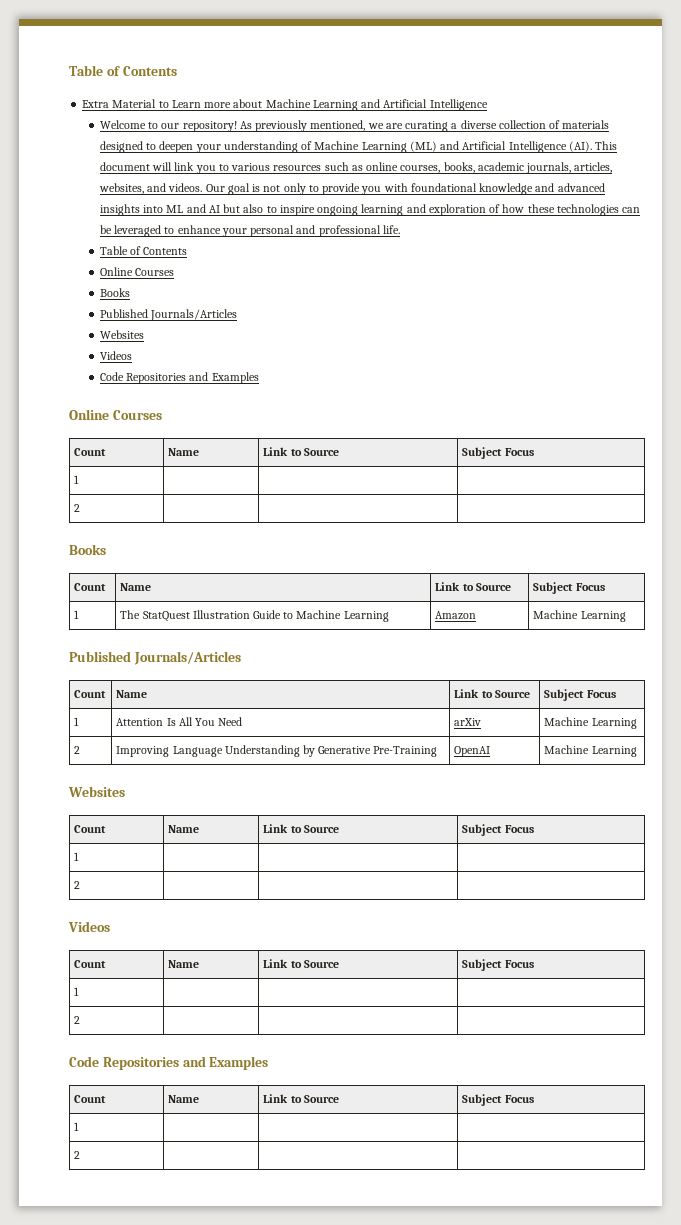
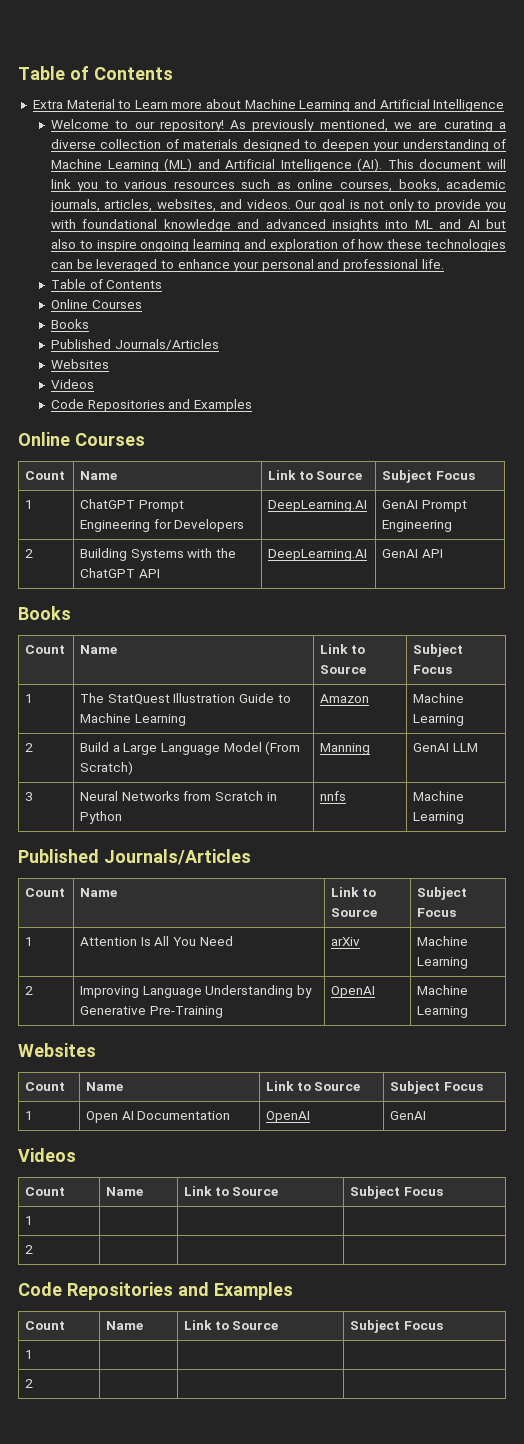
[74,504,81,512] | | // 2 | | | -> [80,499,184,512] [80,519,245,532] [268,500,368,512] [382,500,467,512] [382,520,453,532] [25,549,34,558] [80,548,237,561] [80,568,160,578] [268,549,368,561] [382,549,443,558] ChatGPT Prompt Engineering for Developers | DeepLearning.AI | GenAI Prompt Engineering // 2 | Building Systems with the ChatGPT API | DeepLearning.AI | GenAI API
(626, 616) none -> [25,743,34,752] [80,741,301,755] [80,761,134,775] [320,743,371,755] [413,743,478,752] [25,792,34,801] [80,791,277,801] [80,811,123,824] [320,791,347,801] [413,791,465,801] [413,812,465,824] // 2 | Build a Large Language Model (From Scratch) | Manning | GenAI LLM // 3 | Neural Networks from Scratch in Python | nnfs | Machine Learning
[74,881,81,889] | | // 2 | | | -> [86,1111,231,1123] [266,1111,311,1123] [390,1111,427,1120] Open AI Documentation | OpenAI | GenAI

